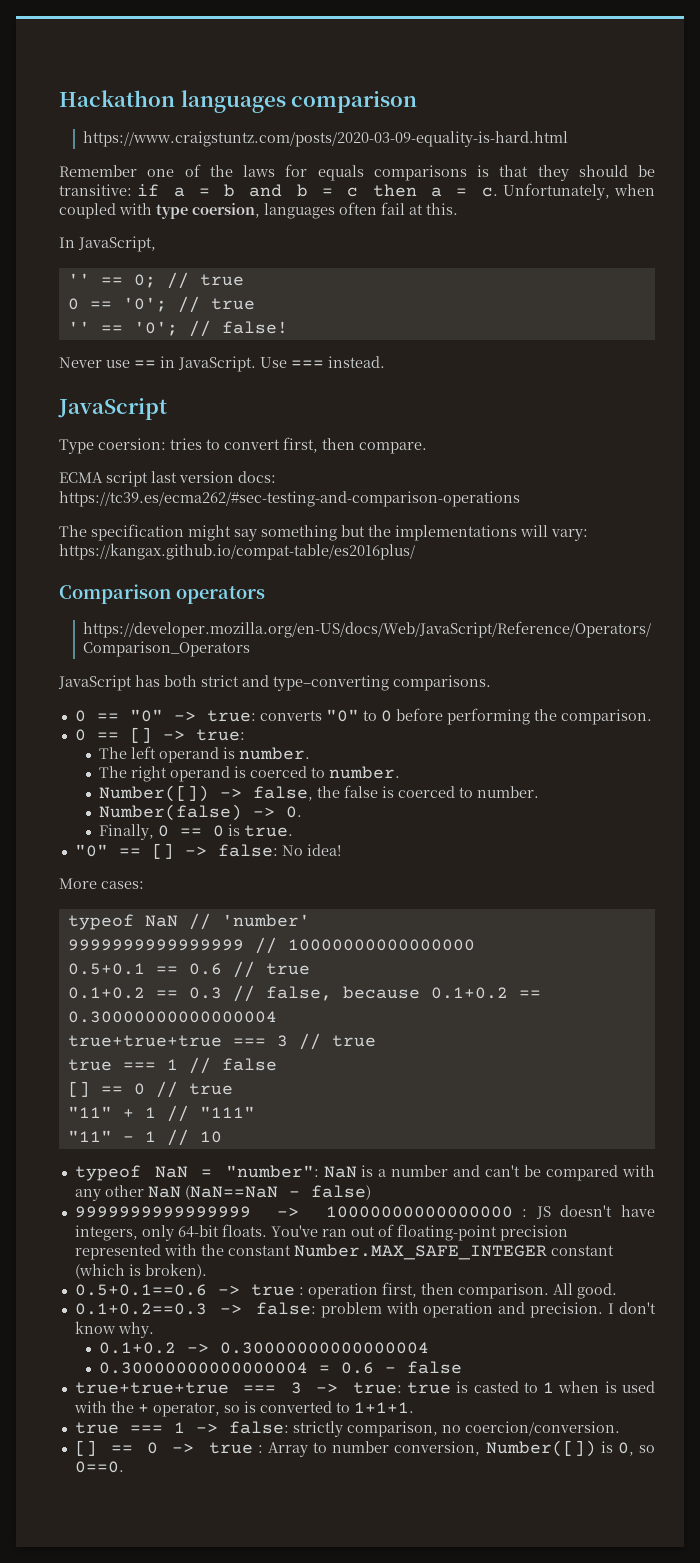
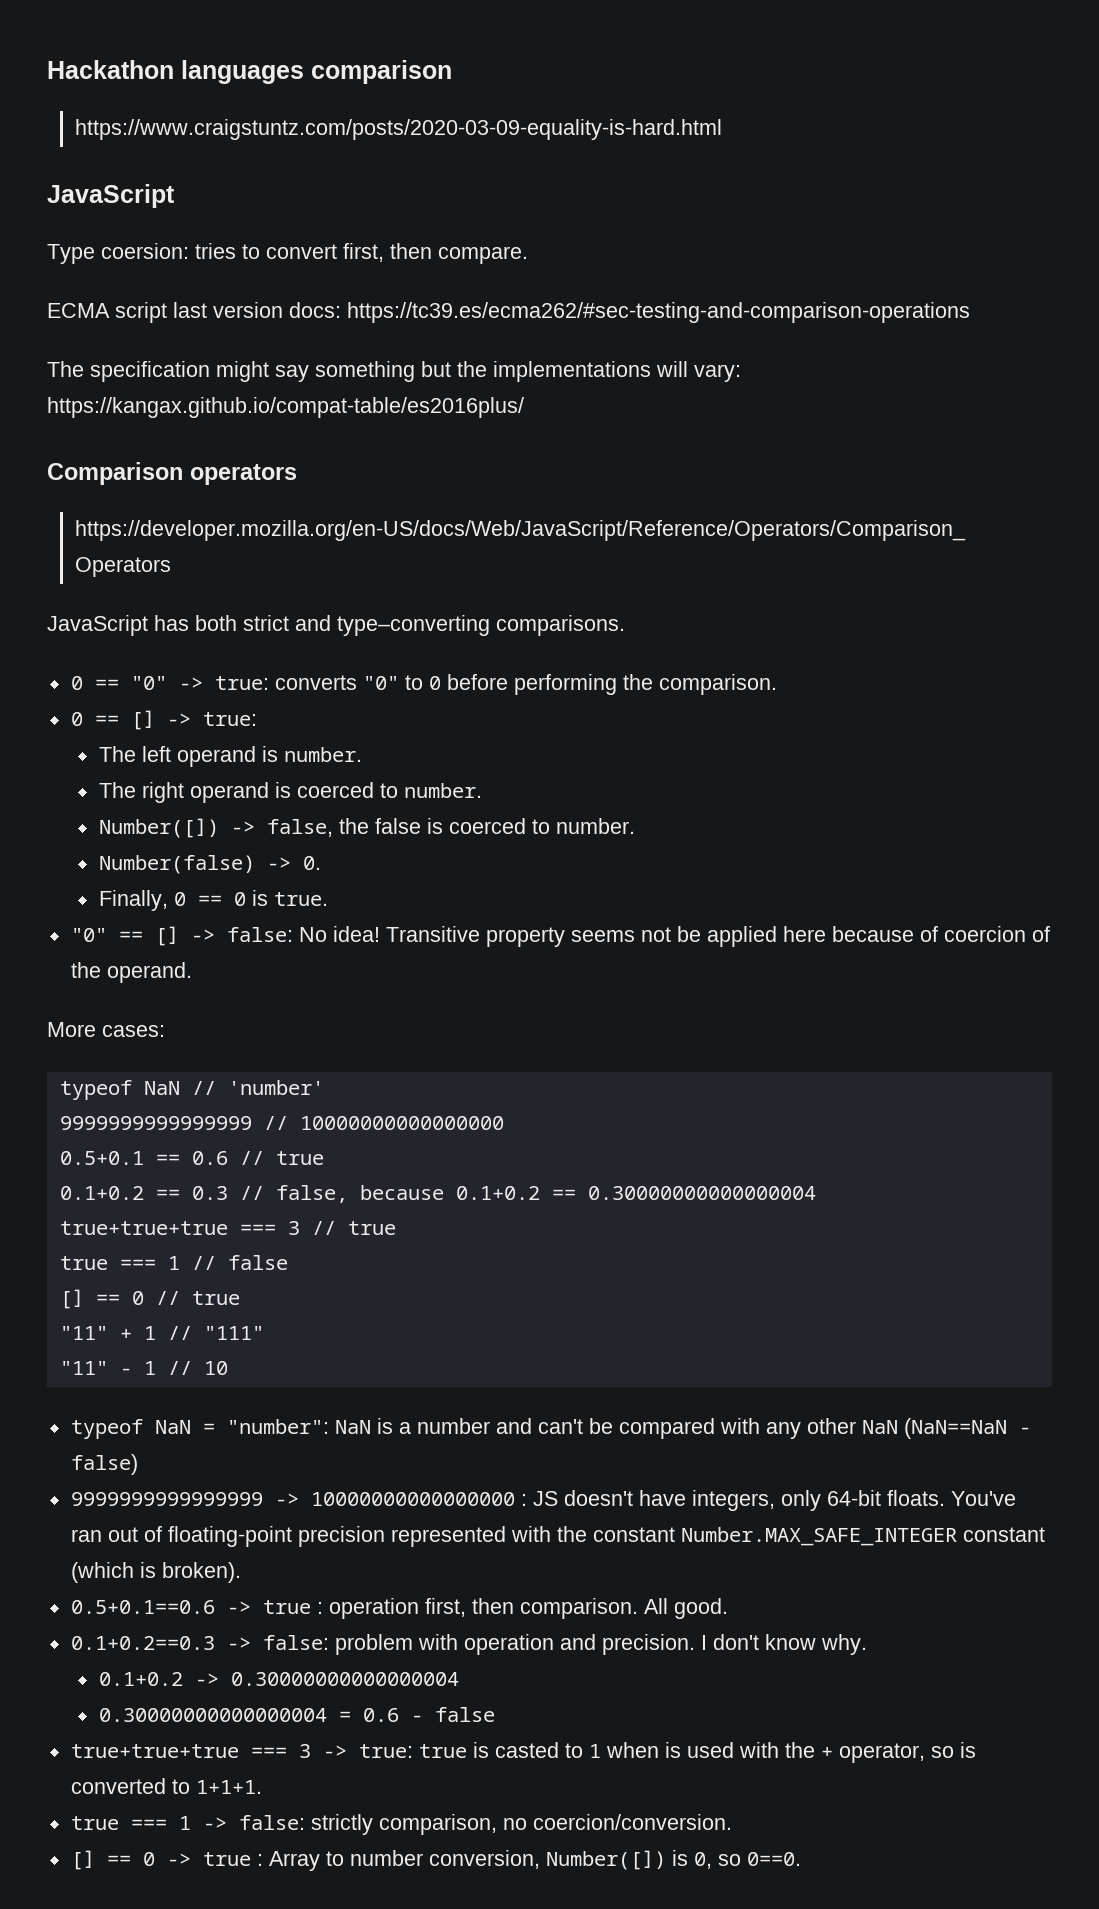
[59,164,655,181] [59,183,655,200] [59,202,458,219] [59,236,156,252] [67,272,244,289] [67,296,255,313] [67,320,288,337] [59,356,385,372] // Remember one of the laws for equals comparisons is that they should be transitive: if a = b and b = c then a = c. Unfortunately, when coupled with type coersion, languages often fail at this. // In JavaScript, // '' == 0; // true // 0 == '0'; // true // '' == '0'; // false! // Never use == in JavaScript. Use === instead. -> (722, 129) none
(341, 850) none -> [385,926,1050,947] [70,962,192,983] Transitive property seems not be applied here because of coercion of the operand.

